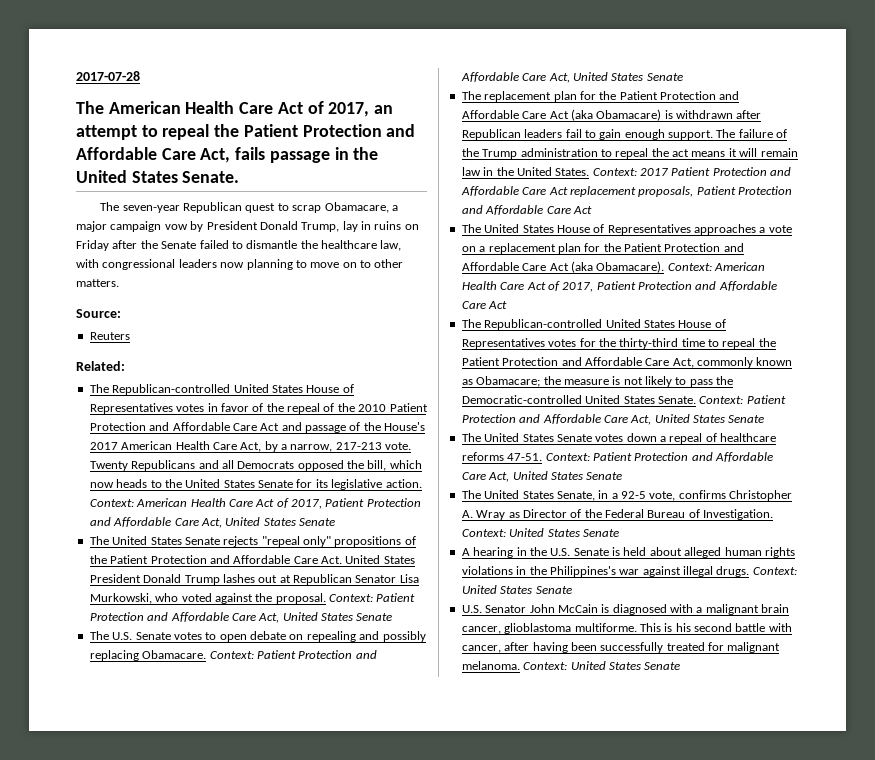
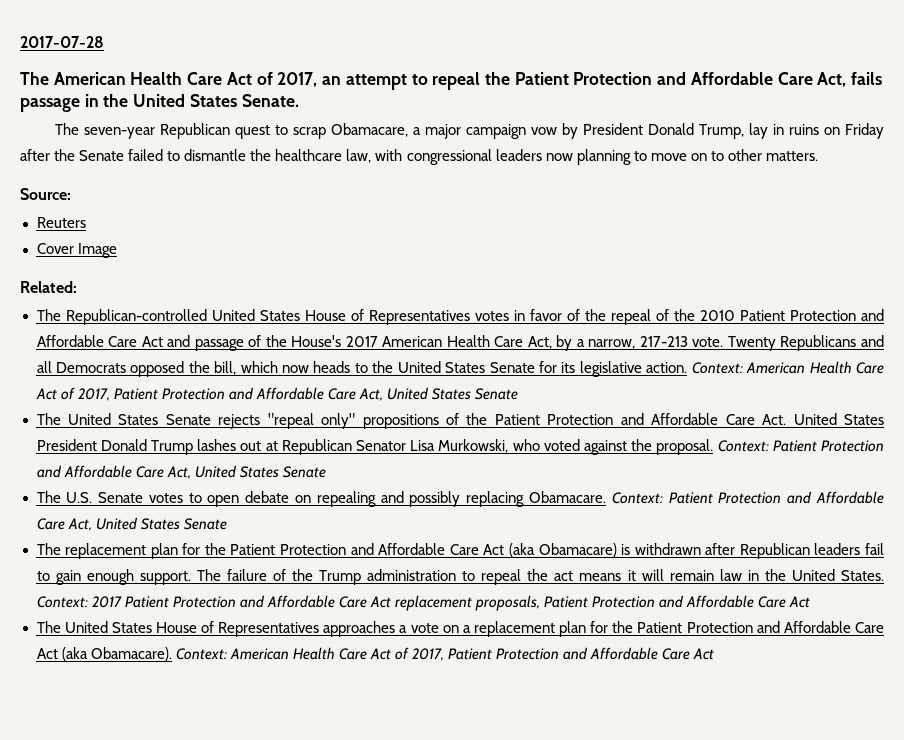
(130, 336) none -> [36,243,117,258] // Cover Image
[461,319,726,330] [461,338,776,349] [461,357,793,368] [461,376,734,387] [461,395,786,404] [461,414,765,425] [461,433,777,444] [461,452,773,462] [461,471,623,482] [461,490,793,501] [461,509,774,520] [461,528,619,537] [461,547,795,558] [461,566,797,577] [461,585,572,594] [461,604,790,615] [461,623,792,634] [461,642,781,653] [461,661,681,670] // The Republican-controlled United States House of Representatives votes for the thirty-third time to repeal the Patient Protection and Affordable Care Act, commonly known as Obamacare; the measure is not likely to pass the Democratic-controlled United States Senate. Context: Patient Protection and Affordable Care Act, United States Senate // The United States Senate votes down a repeal of healthcare reforms 47-51. Context: Patient Protection and Affordable Care Act, United States Senate // The United States Senate, in a 92-5 vote, confirms Christopher A. Wray as Director of the Federal Bureau of Investigation. Context: United States Senate // A hearing in the U.S. Senate is held about alleged human rights violations in the Philippines's war against illegal drugs. Context: United States Senate // U.S. Senator John McCain is diagnosed with a malignant brain cancer, glioblastoma multiforme. This is his second battle with cancer, after having been successfully treated for malignant melanoma. Context: United States Senate -> (715, 654) none

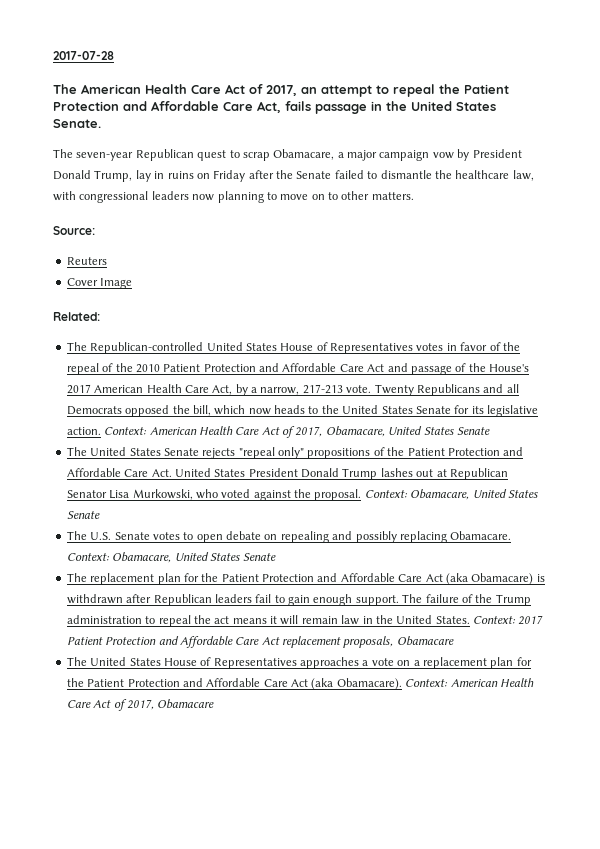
[113,387,383,401] Patient Protection and Affordable Care Act, -> [325,426,385,437] Obamacare,
[772,440,885,452] [36,465,191,479] Patient Protection and Affordable Care Act, -> [410,489,470,500] Obamacare,
[668,491,884,504] [36,518,92,531] Patient Protection and Affordable Care Act, -> [112,552,172,563] Obamacare,
[544,595,811,608] Patient Protection and Affordable Care Act -> [396,636,454,646] Obamacare
[448,647,715,660] Patient Protection and Affordable Care Act -> [157,699,215,709] Obamacare

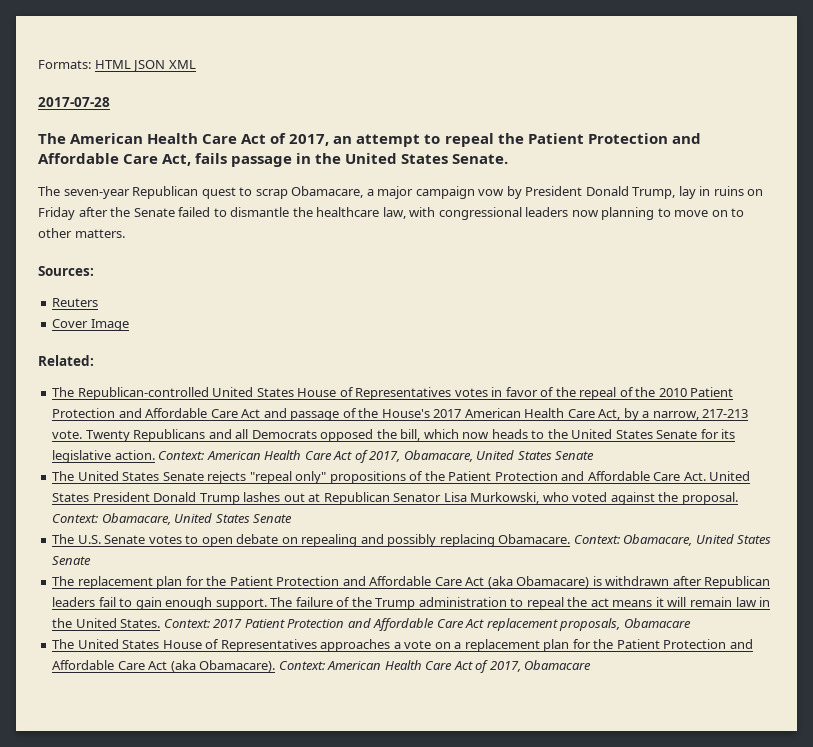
(53, 55) none -> [38,60,196,72] Formats: HTML JSON XML //
[53,226,95,235] Source: -> [38,266,94,276] Sources:

